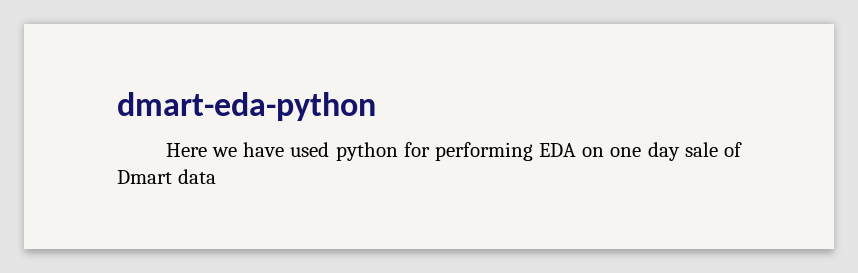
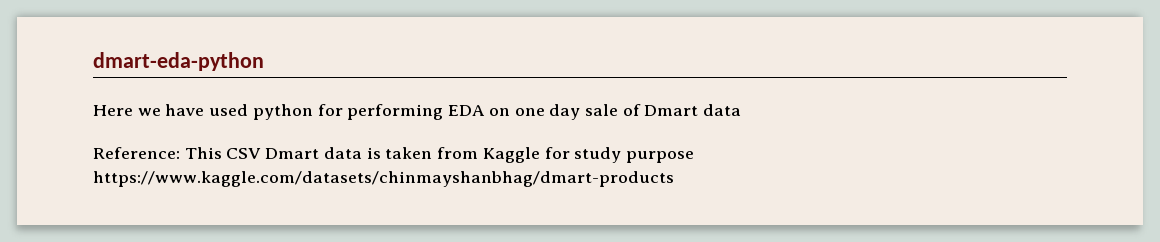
(216, 176) none -> [93,147,694,163] [93,171,674,187] // Reference: This CSV Dmart data is taken from Kaggle for study purpose https://www.kaggle.com/datasets/chinmayshanbhag/dmart-products

